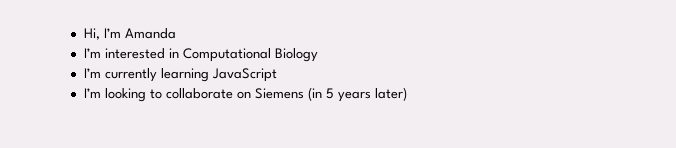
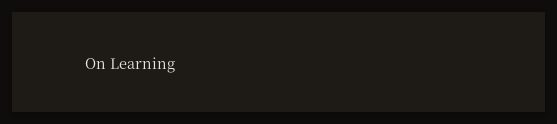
[83,28,176,40] [83,48,318,62] [83,68,277,82] [83,87,407,102] Hi, I’m Amanda // I’m interested in Computational Biology // I’m currently learning JavaScript // I’m looking to collaborate on Siemens (in 5 years later) -> [85,57,175,73] On Learning

